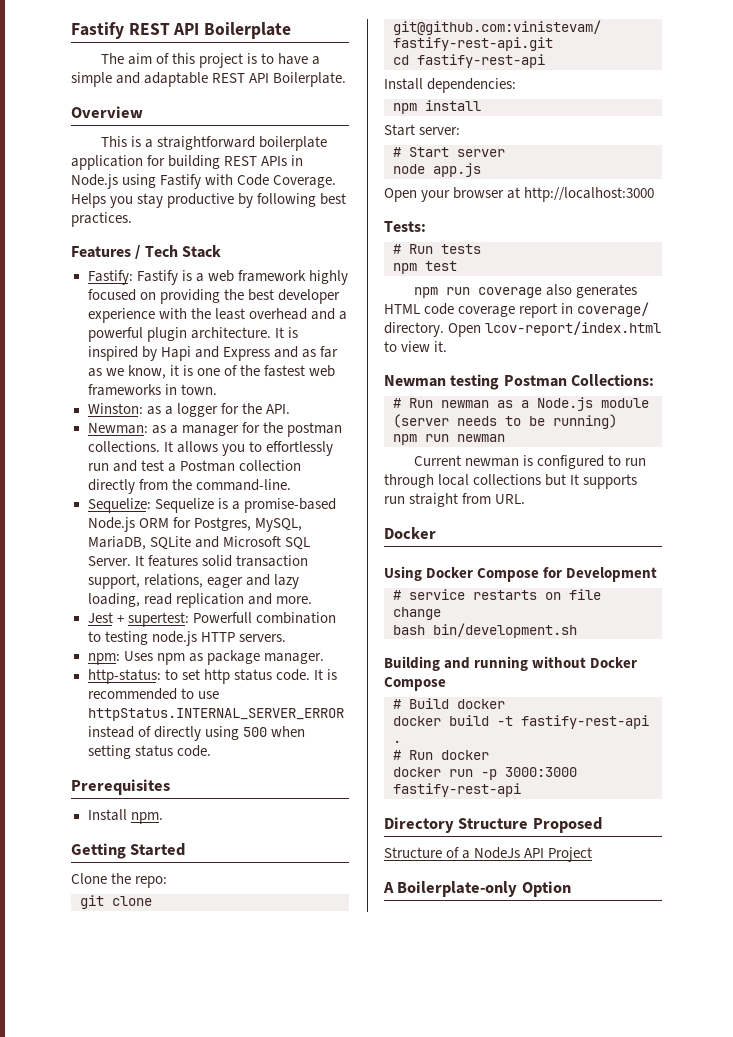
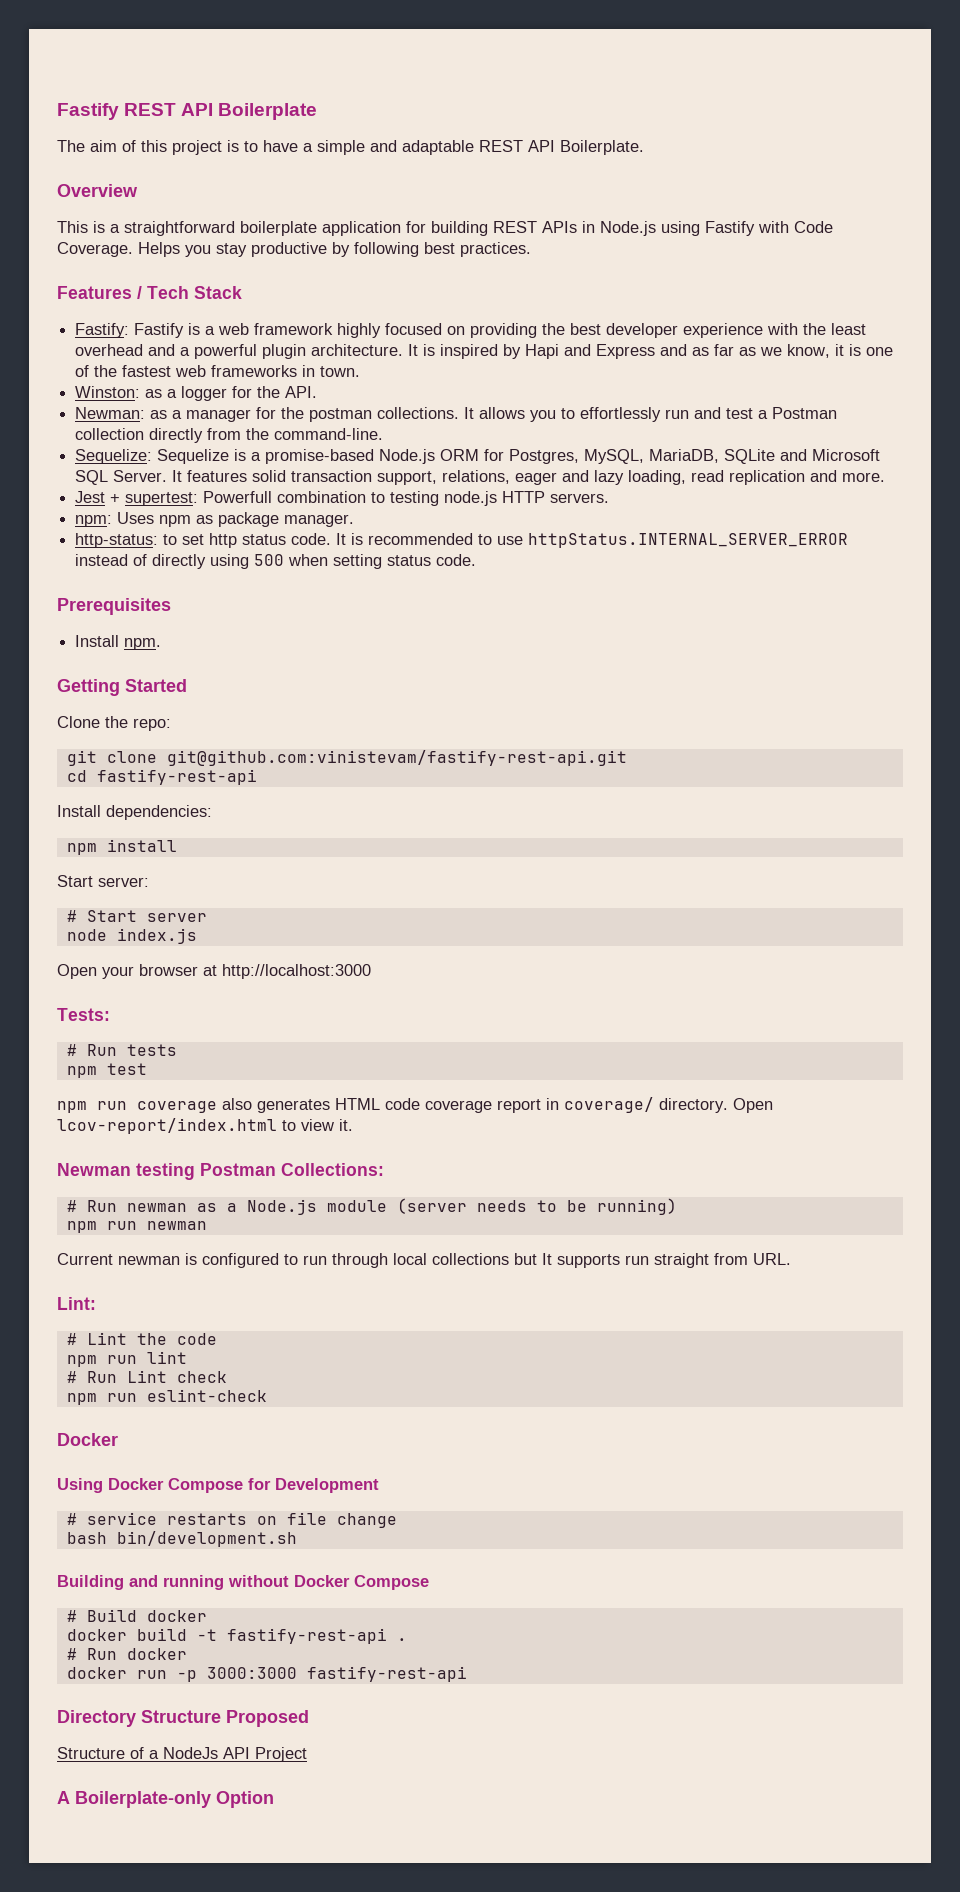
[433,163,481,177] app.js -> [116,928,197,944] index.js
(526, 499) none -> [57,1297,96,1310] [66,1332,217,1345] [66,1351,187,1367] [66,1370,227,1383] [66,1389,267,1405] // Lint: // # Lint the code // npm run lint // # Run Lint check // npm run eslint-check

